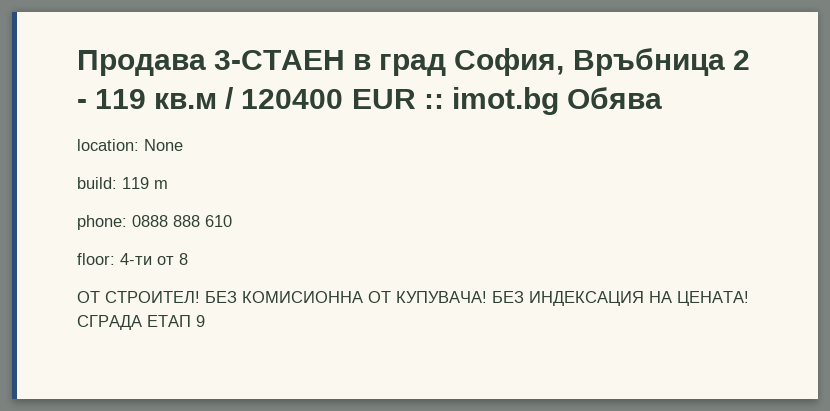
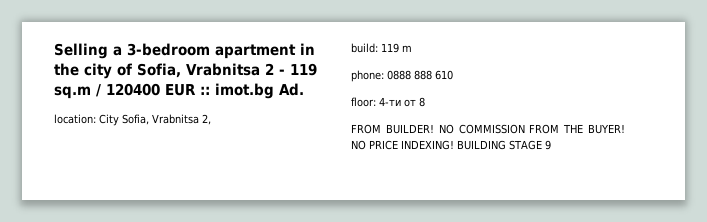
[77,48,725,76] Продава 3-СТАЕН в град София, Връбница -> [54,43,315,59] [54,63,260,79] Selling a 3-bedroom apartment in the city of Sofia, Vrabnitsa
[154,93,218,109] кв.м -> [54,86,91,99] sq.m
[566,87,662,109] [77,139,183,151] Обява // location: None -> [279,83,304,96] [54,114,211,126] Ad. // location: City Sofia, Vrabnitsa 2,
[77,291,749,306] [77,315,191,330] ОТ СТРОИТЕЛ! БЕЗ КОМИСИОННА ОТ КУПУВАЧА! БЕЗ ИНДЕКСАЦИЯ НА ЦЕНАТА! СГРАДА ЕТАП -> [351,124,625,134] [351,140,542,150] FROM BUILDER! NO COMMISSION FROM THE BUYER! NO PRICE INDEXING! BUILDING STAGE

